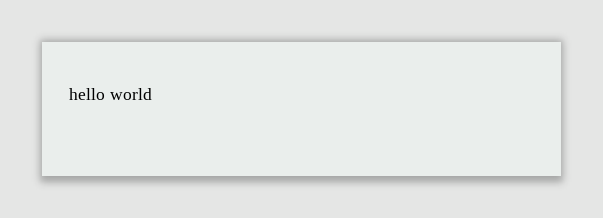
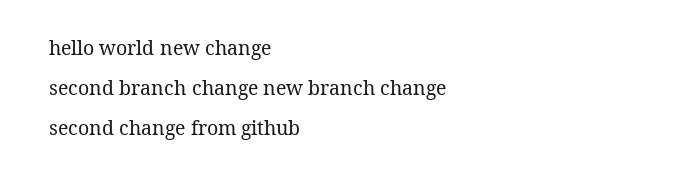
(152, 94) none -> [159,40,271,60] [49,80,447,100] [49,120,300,140] new change // second branch change new branch change // second change from github

